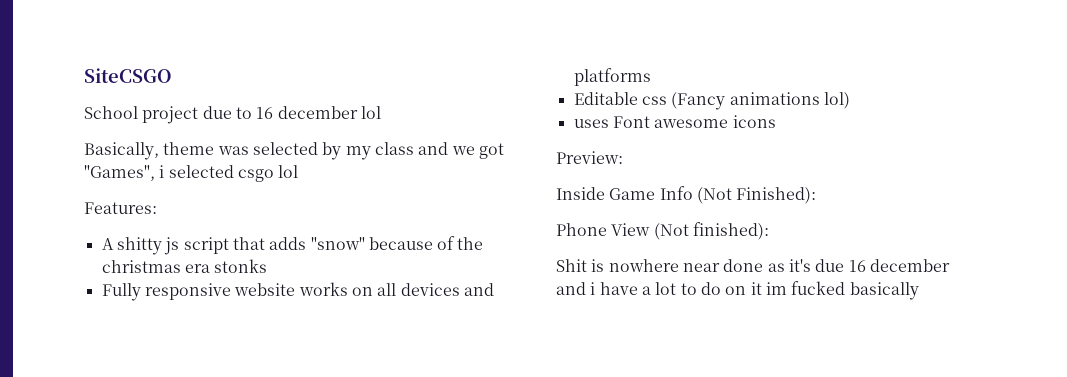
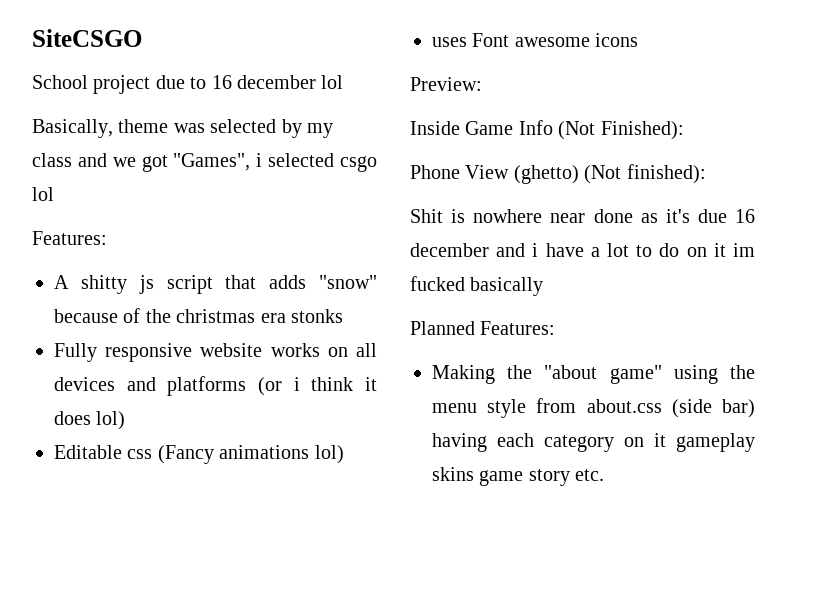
(651, 77) none -> [258,377,378,396] [54,411,126,430] (or i think it does lol)
(651, 229) none -> [513,165,579,184] (ghetto)
(919, 291) none -> [410,321,556,335] [432,365,755,384] [432,398,755,418] [432,433,755,452] [432,467,605,486] // Planned Features: // Making the "about game" using the menu style from about.css (side bar) having each category on it gameplay skins game story etc.

